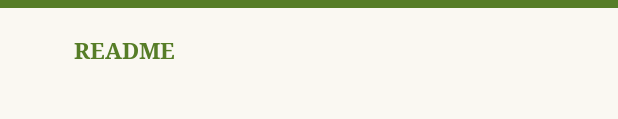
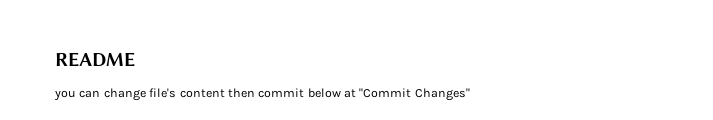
(175, 51) none -> [54,88,470,101] // you can change file's content then commit below at "Commit Changes"

